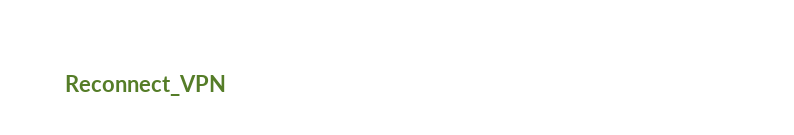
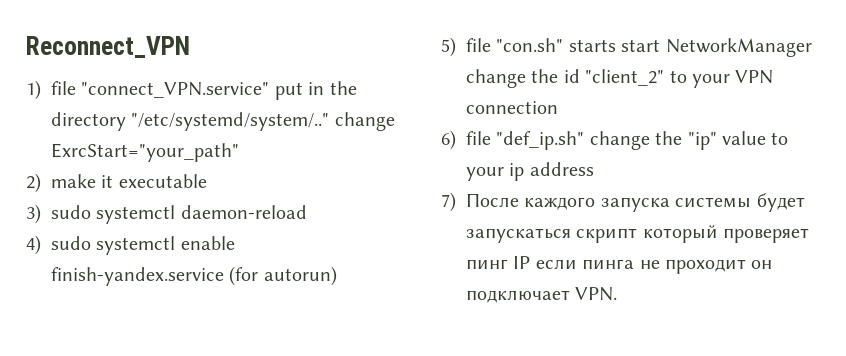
(226, 85) none -> [26,80,357,100] [51,112,395,131] [51,143,239,162] [26,173,207,193] [26,204,307,224] [26,235,235,255] [51,266,337,286] [441,37,812,57] [466,69,774,88] [466,101,558,114] [441,130,789,150] [466,162,594,181] [441,192,805,212] [466,225,810,243] [466,256,773,274] [466,287,618,303] // 1) file "connect_VPN.service" put in the directory "/etc/systemd/system/.." change ExrcStart="your_path" // 2) make it executable // 3) sudo systemctl daemon-reload // 4) sudo systemctl enable finish-yandex.service (for autorun) // 5) file "con.sh" starts start NetworkManager change the id "client_2" to your VPN connection // 6) file "def_ip.sh" change the "ip" value to your ip address // 7) После каждого запуска системы будет запускаться скрипт который проверяет пинг IP если пинга не проходит он подключает VPN.

